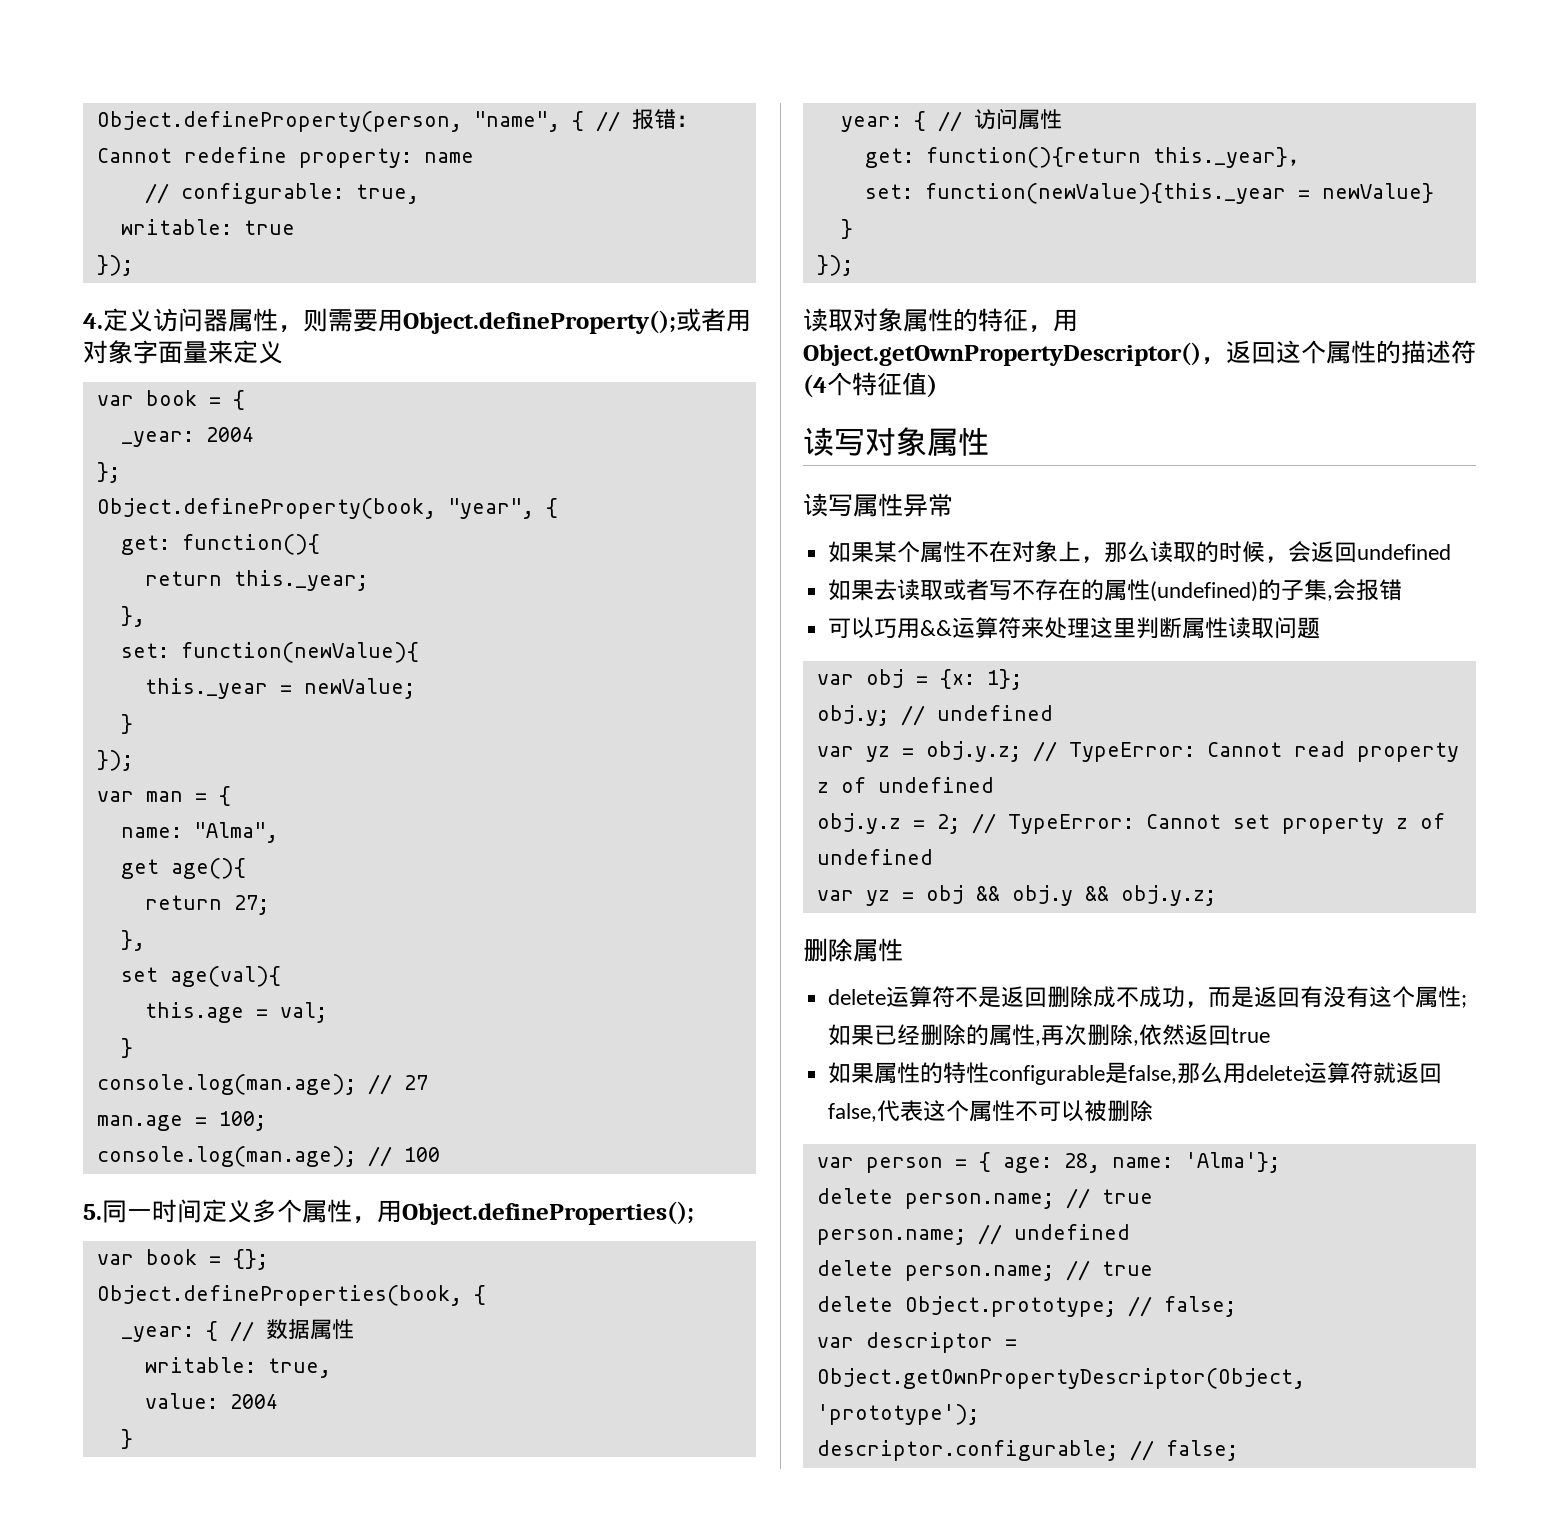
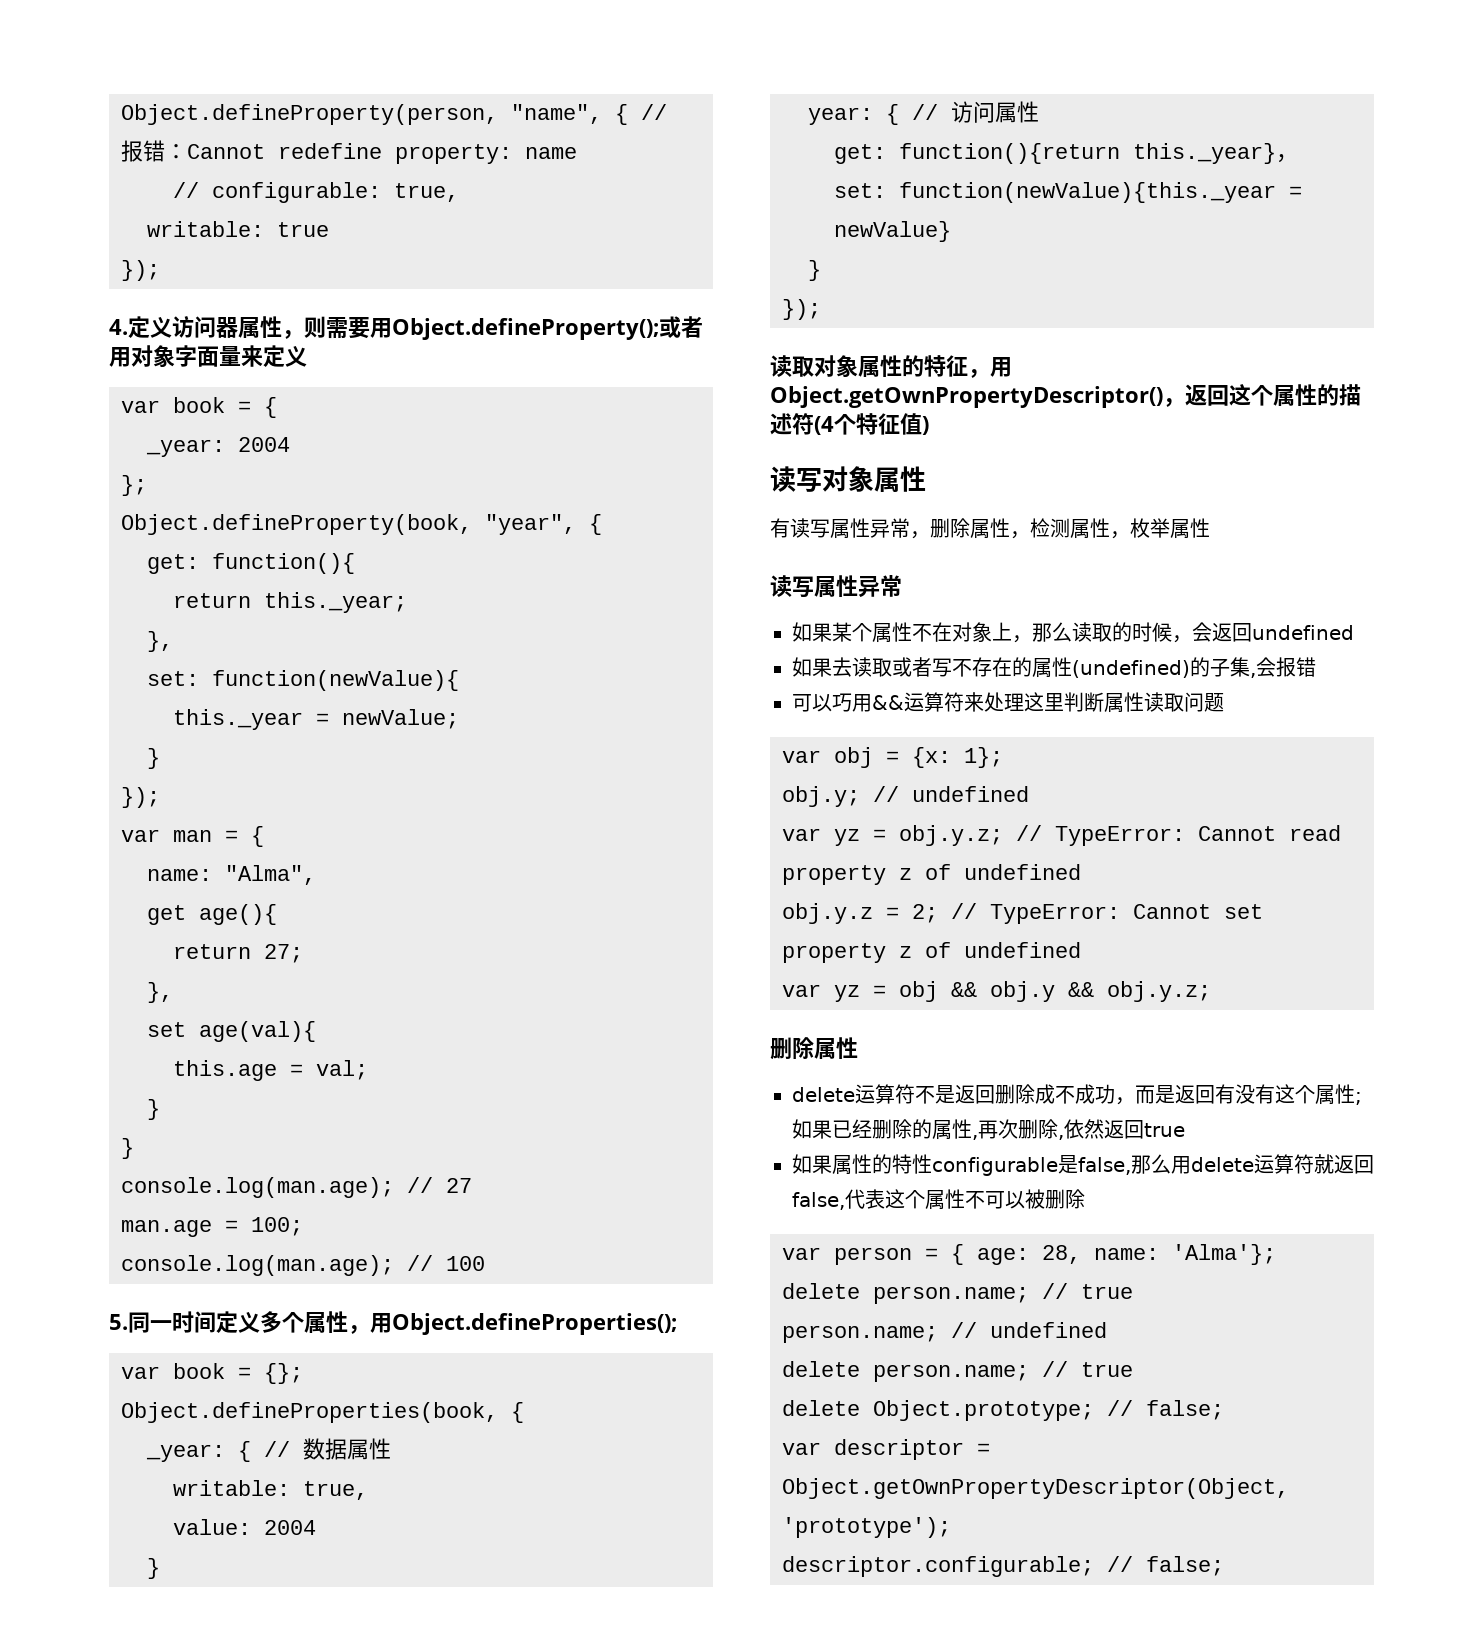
(133, 1048) none -> [121,1138,134,1159] // }
(989, 441) none -> [770,518,1210,539] // 有读写属性异常，删除属性，检测属性，枚举属性

